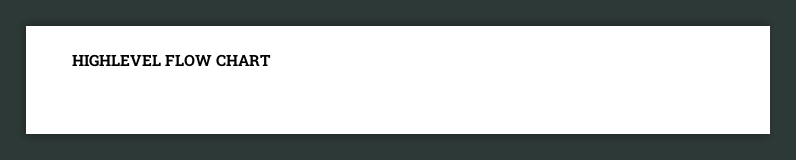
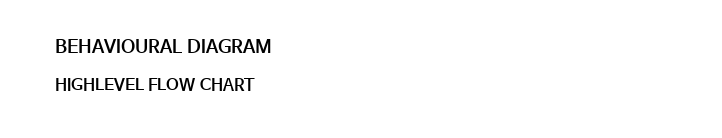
(72, 60) none -> [55,39,272,53] BEHAVIOURAL DIAGRAM //

